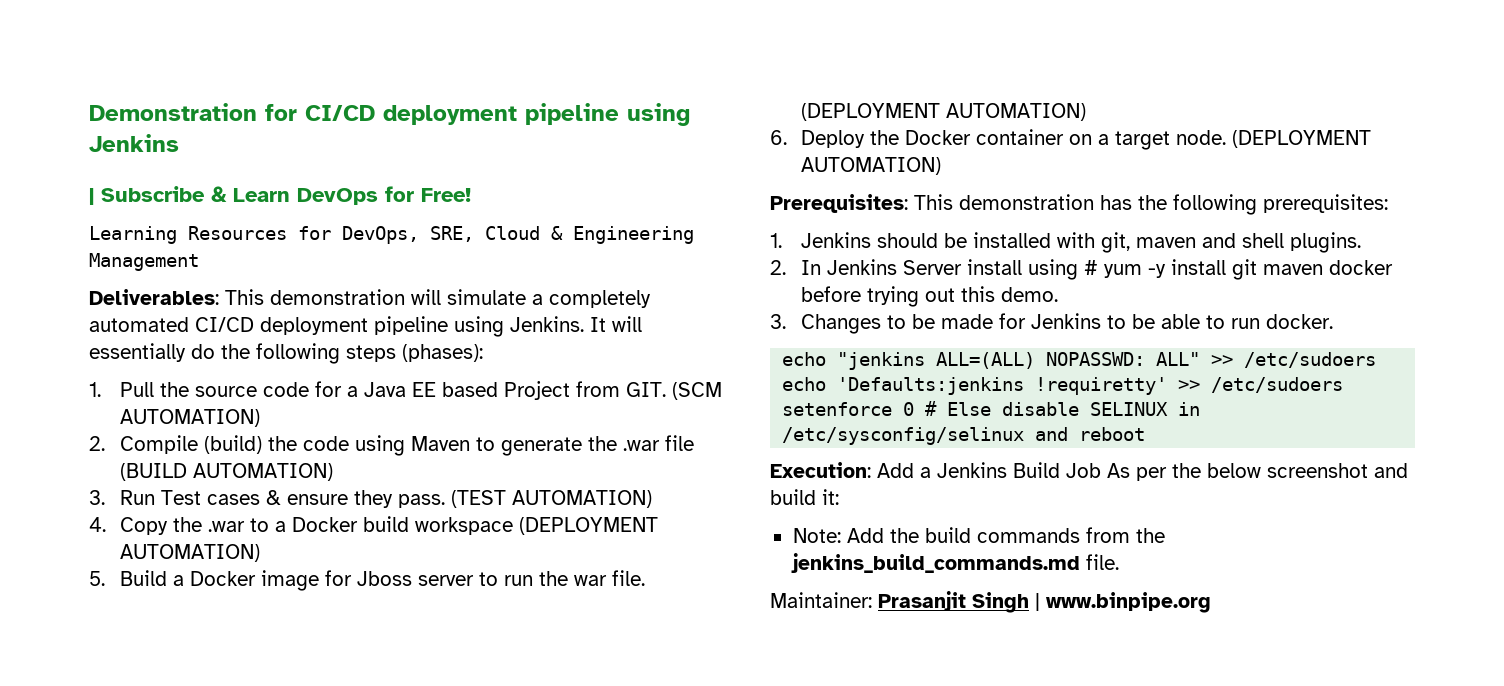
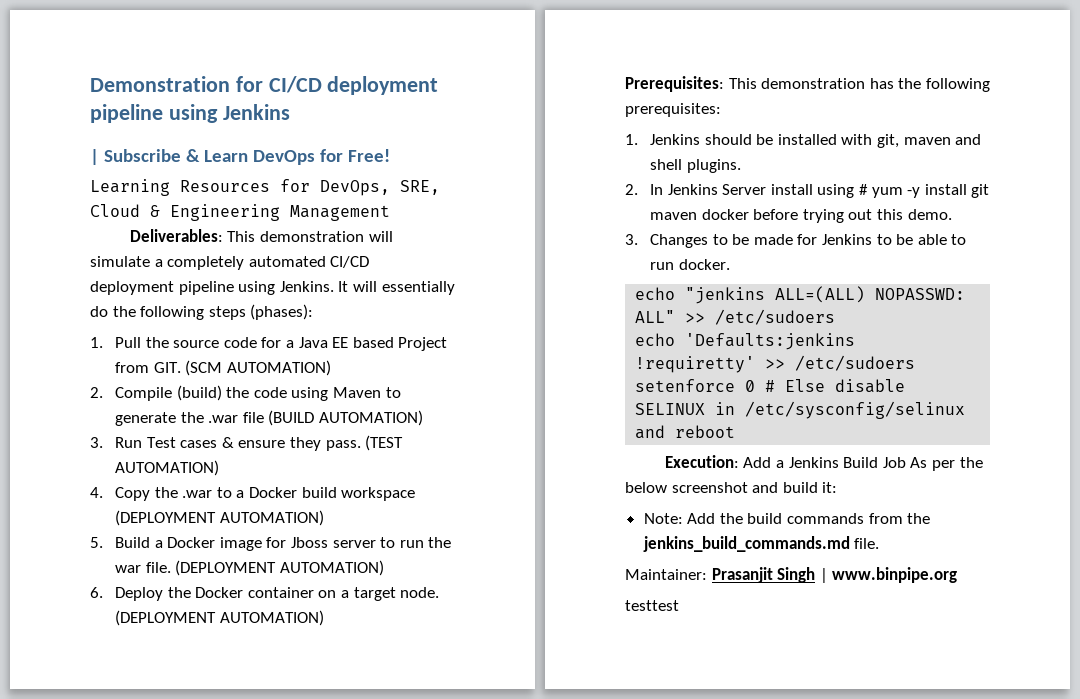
(1211, 602) none -> [625,600,679,611] // testtest

